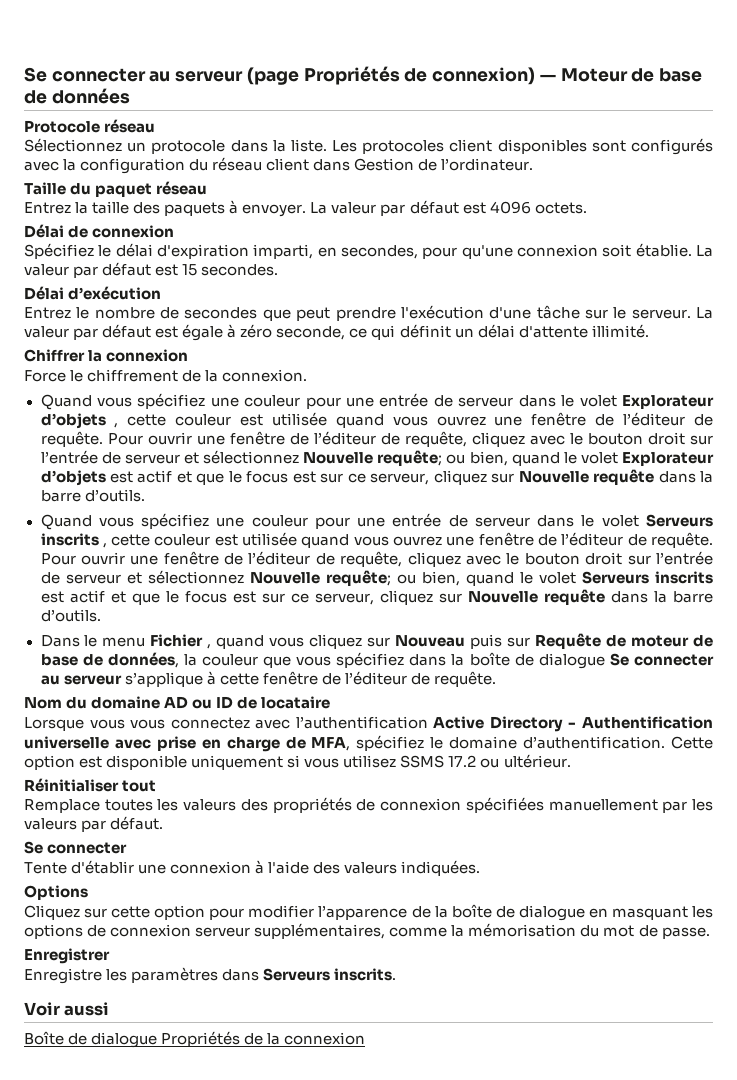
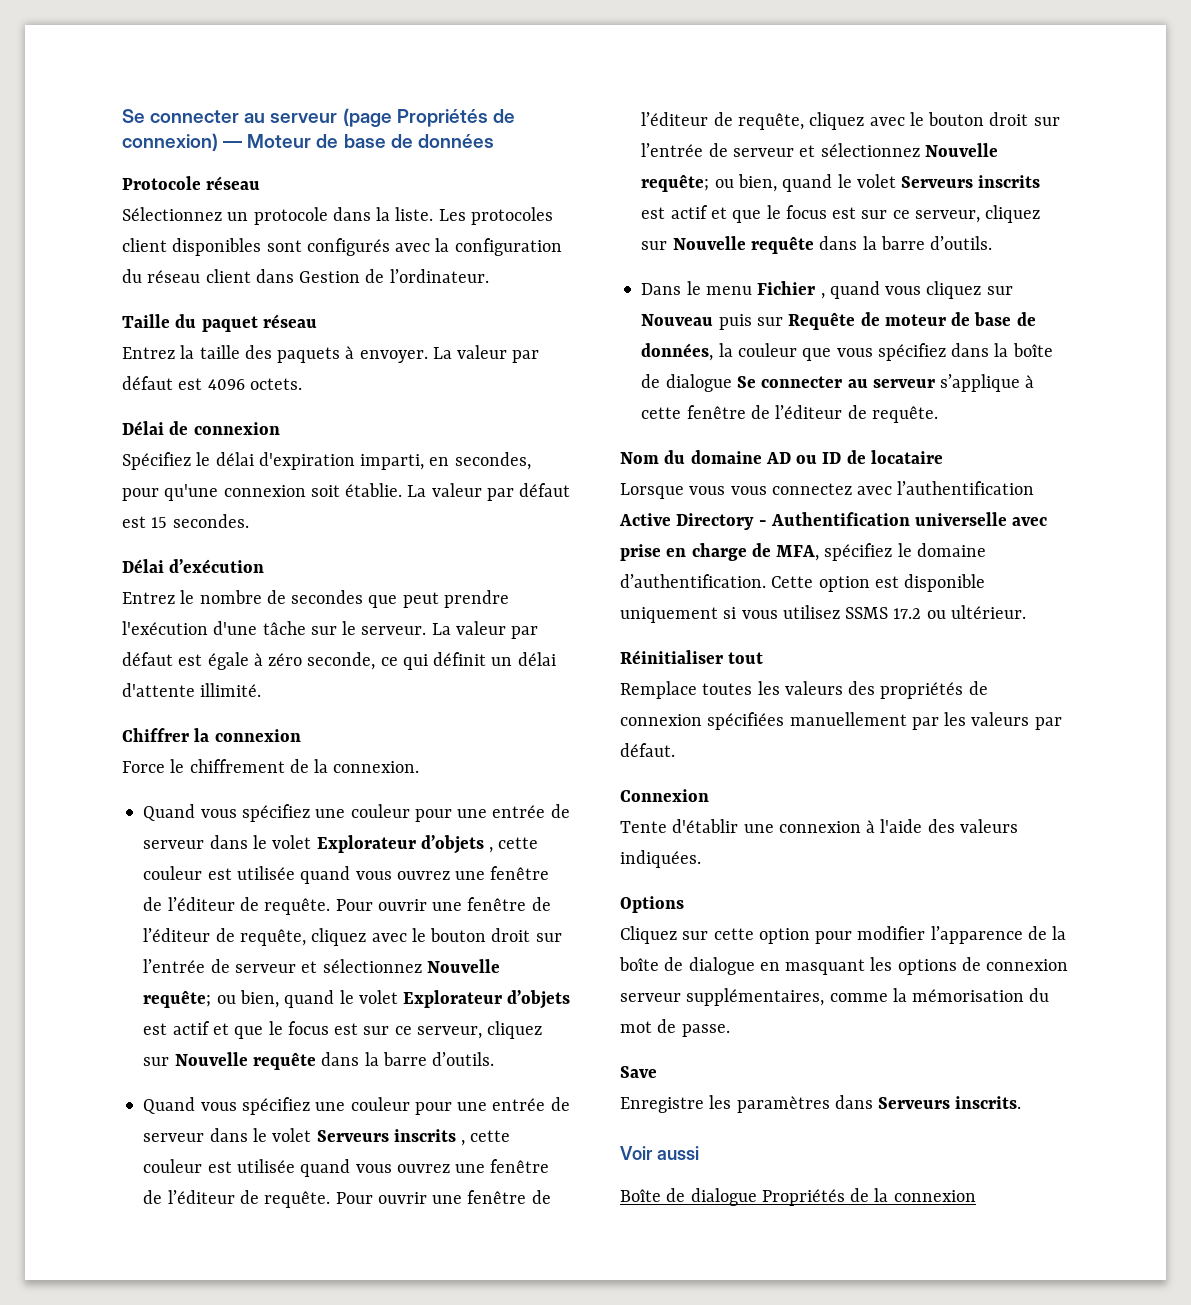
[24,841,128,854] Se connecter -> [620,789,709,802] Connexion
[24,948,110,964] Enregistrer -> [620,1066,657,1078] Save

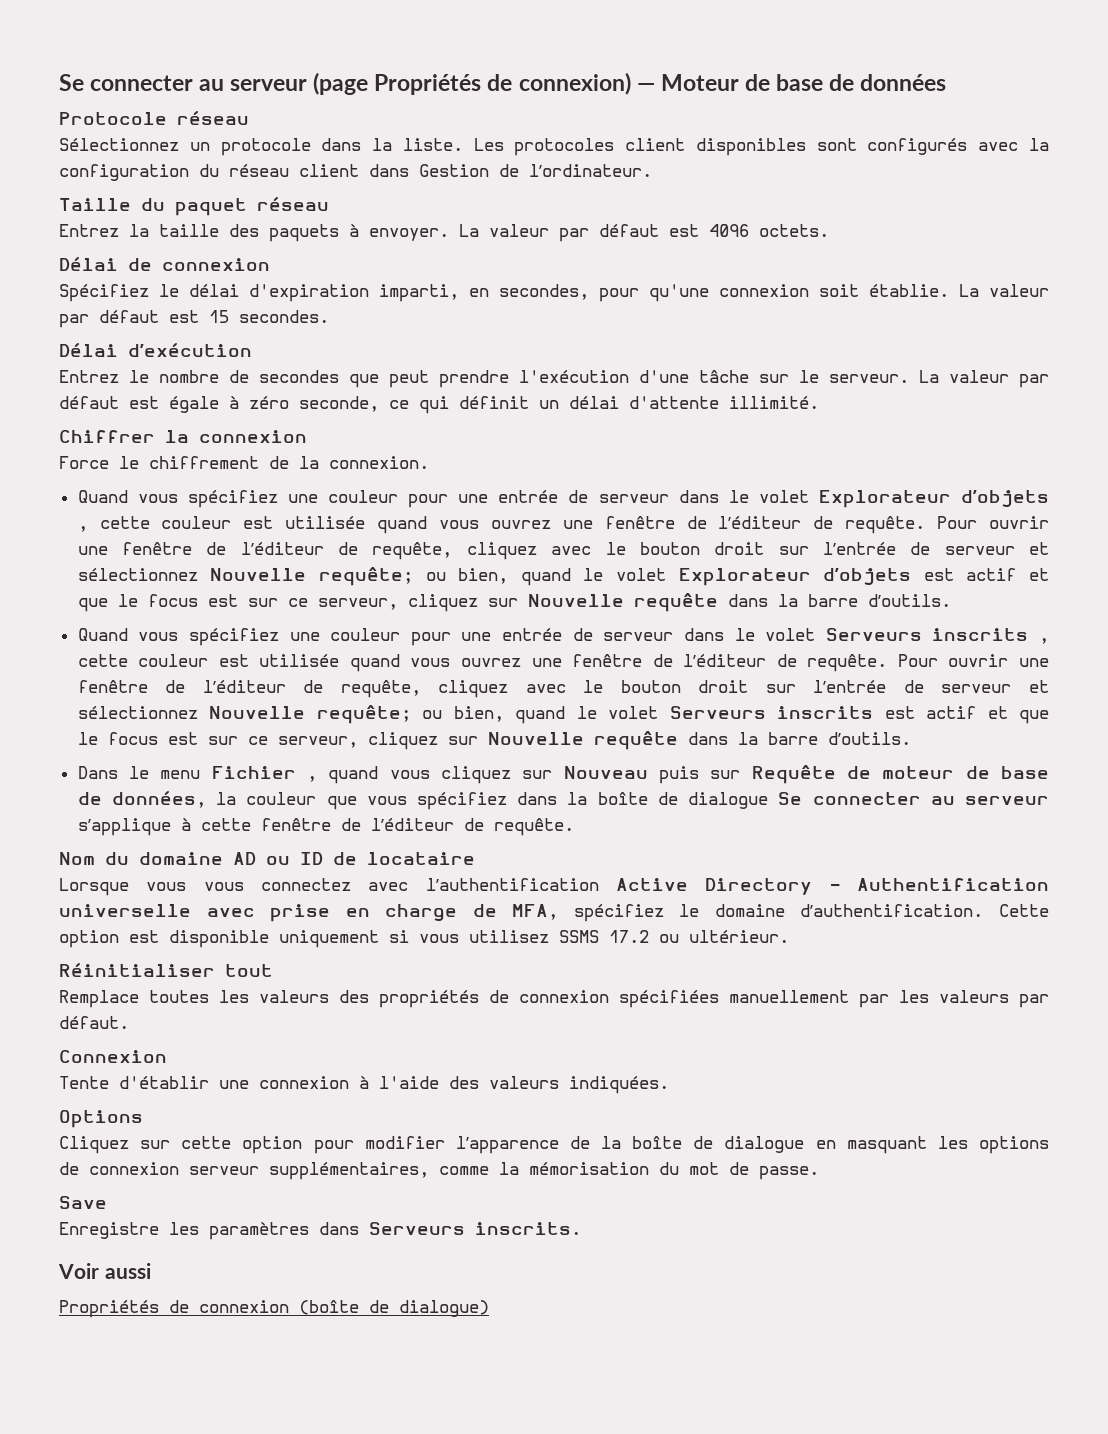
[620,1188,976,1206] Boîte de dialogue Propriétés de la connexion -> [59,1300,489,1318] Propriétés de connexion (boîte de dialogue)

